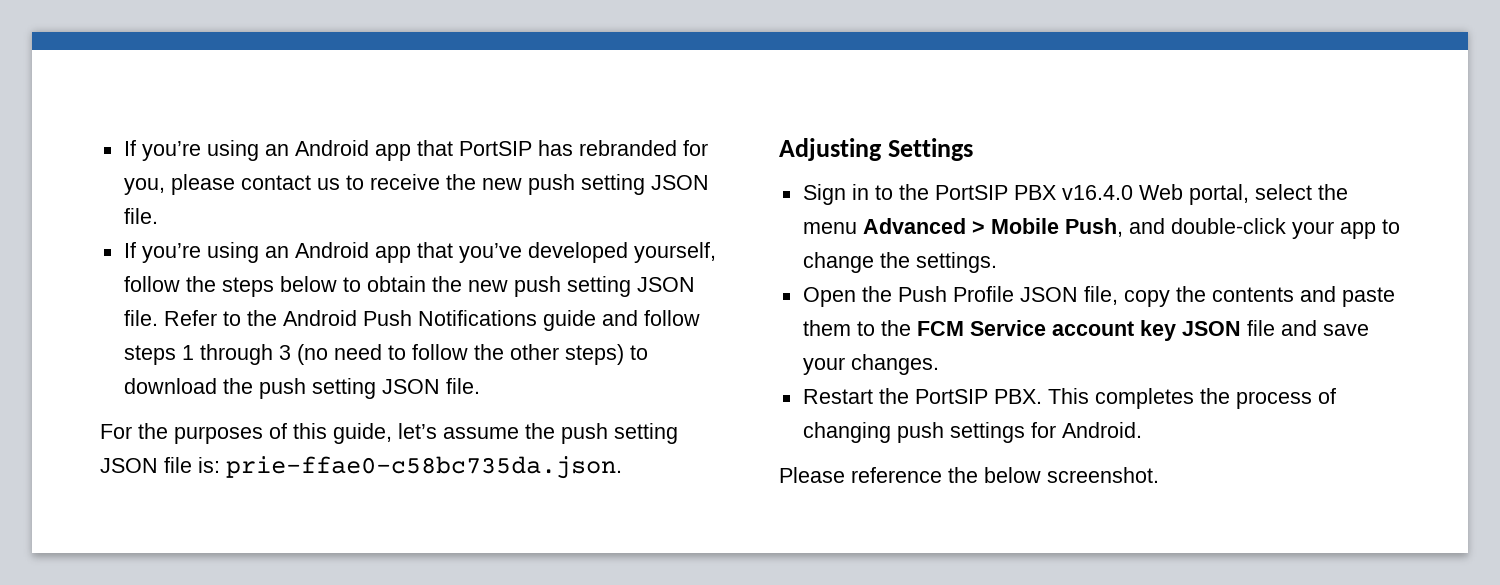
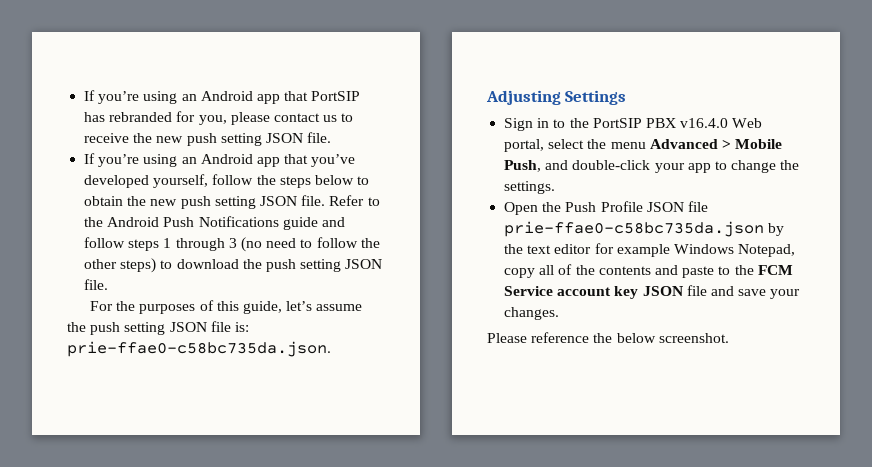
[1083,286,1170,307] file, copy -> [687,201,708,212] [504,221,785,237] [504,243,796,257] [504,264,573,278] file prie-ffae0-c58bc735da.json by the text editor for example Windows Notepad, copy all of
[802,320,851,336] them -> (715, 272) none
[802,388,1336,409] [802,422,1142,443] // Restart the PortSIP PBX. This completes the process of changing push settings for Android. -> (560, 313) none

